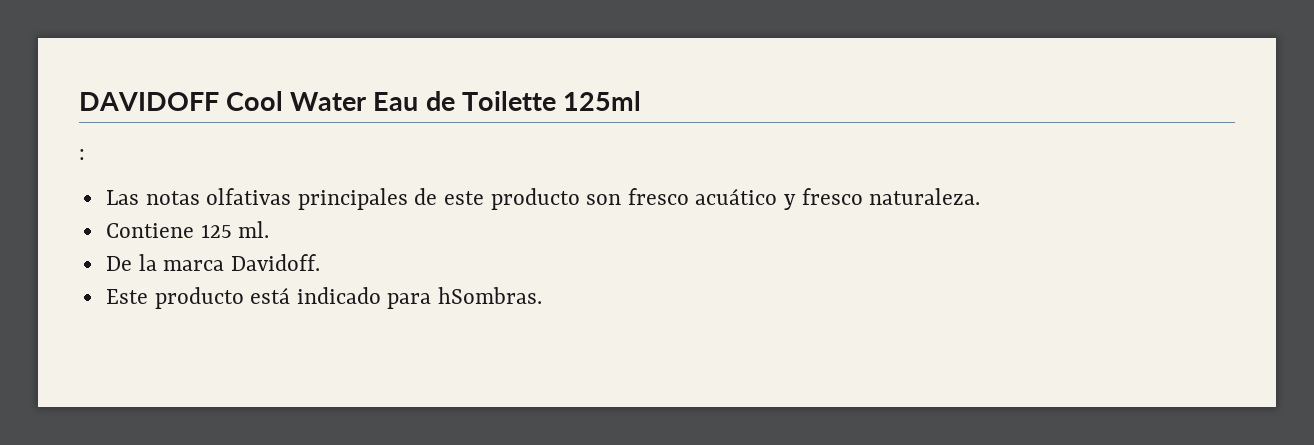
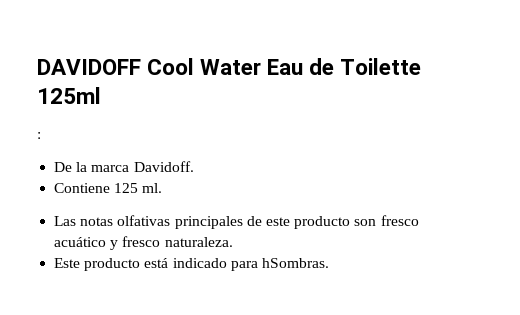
(85, 154) none -> [54,161,194,172] [54,183,163,193] // De la marca Davidoff. // Contiene 125 ml.
[105,221,270,238] [105,254,320,271] // Contiene 125 ml. // De la marca Davidoff. -> (233, 242) none

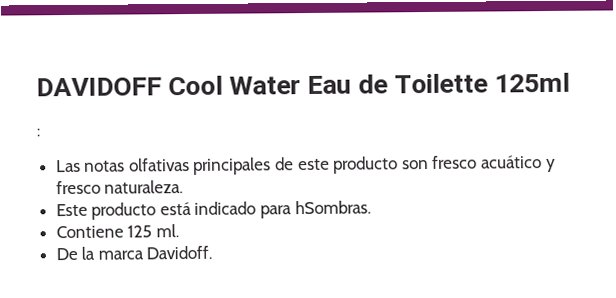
[54,161,194,172] [54,183,163,193] // De la marca Davidoff. // Contiene 125 ml. -> (40, 132) none
(329, 263) none -> [55,224,179,239] [55,245,213,261] // Contiene 125 ml. // De la marca Davidoff.

